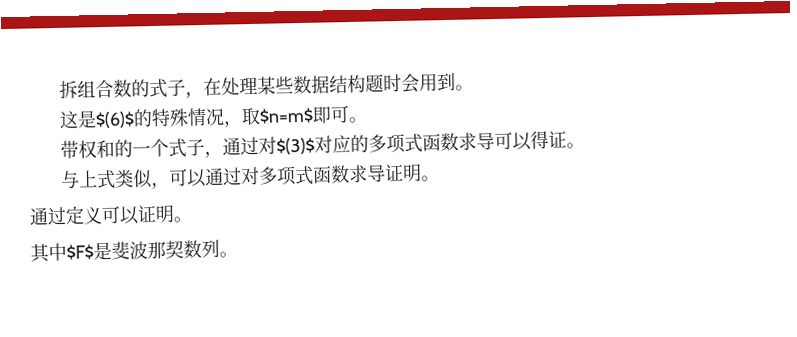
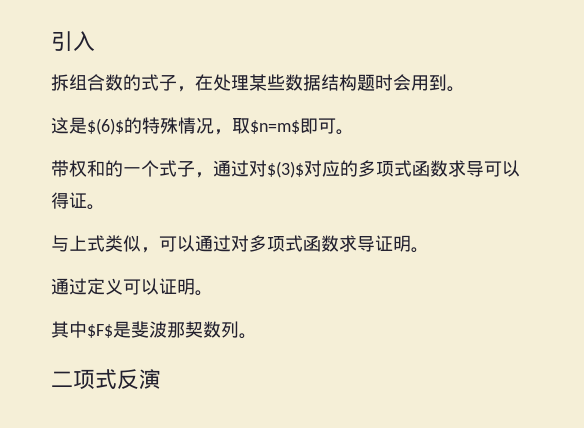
(58, 89) none -> [51,31,95,51] 引入 //
(238, 254) none -> [51,369,161,390] // 二项式反演

